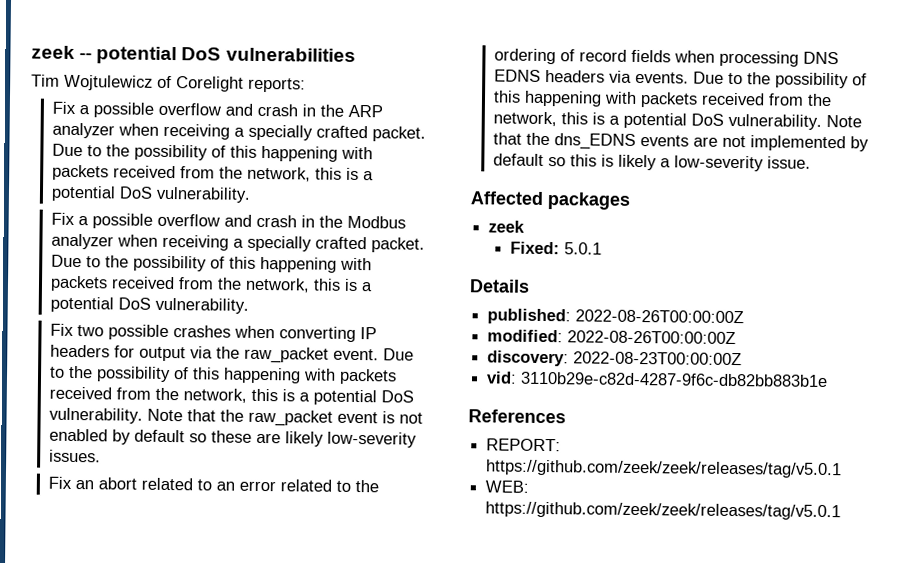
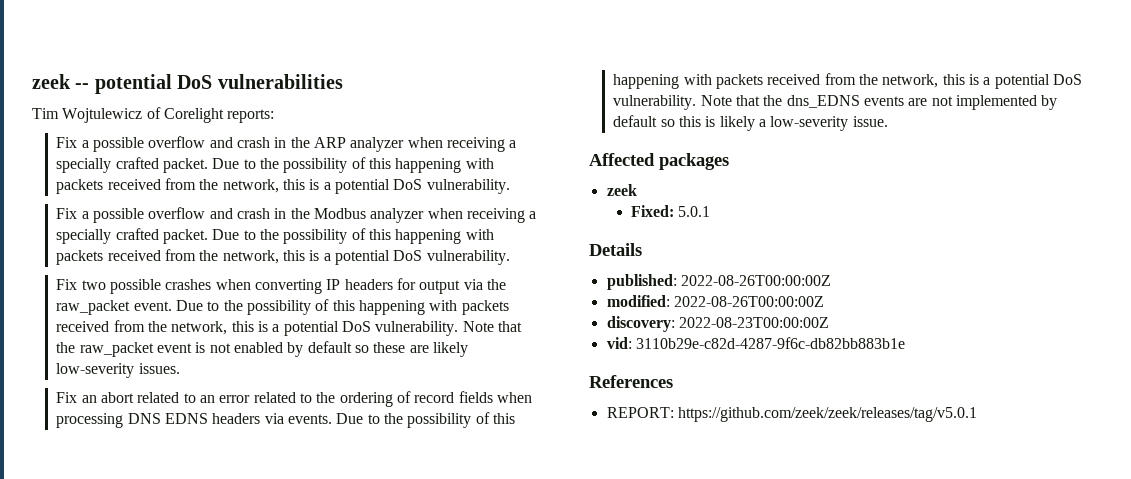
[485,480,530,493] [485,501,842,521] // WEB: https://github.com/zeek/zeek/releases/tag/v5.0.1 -> (977, 414) none

